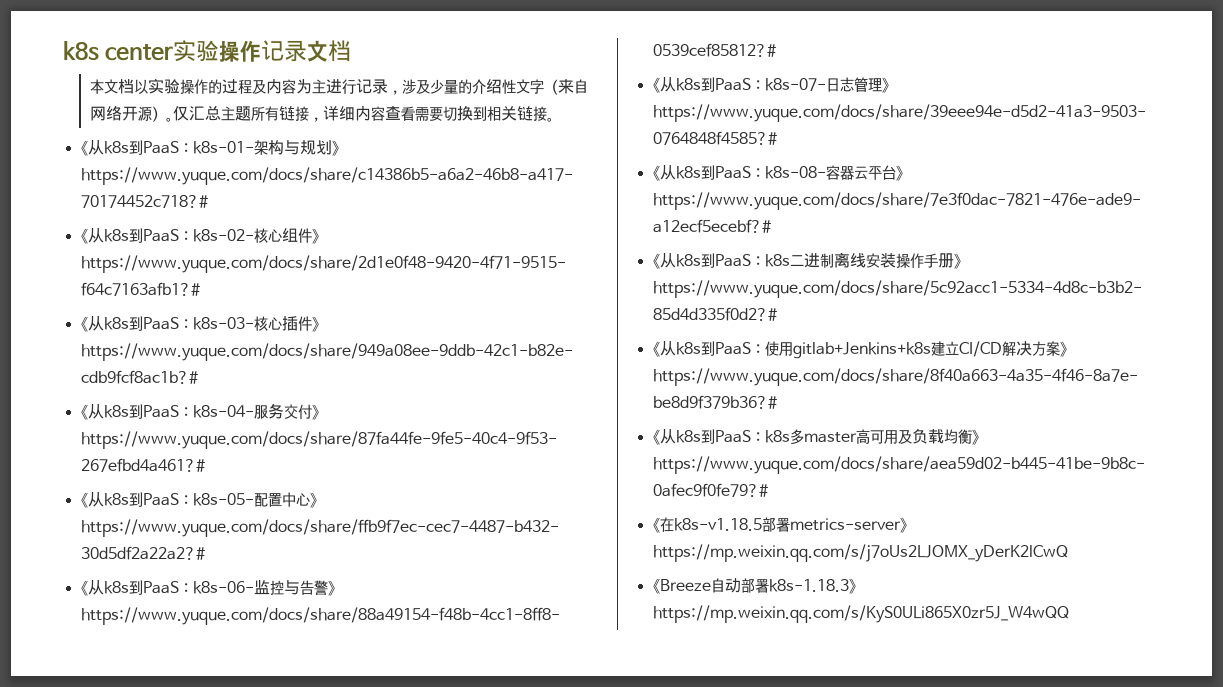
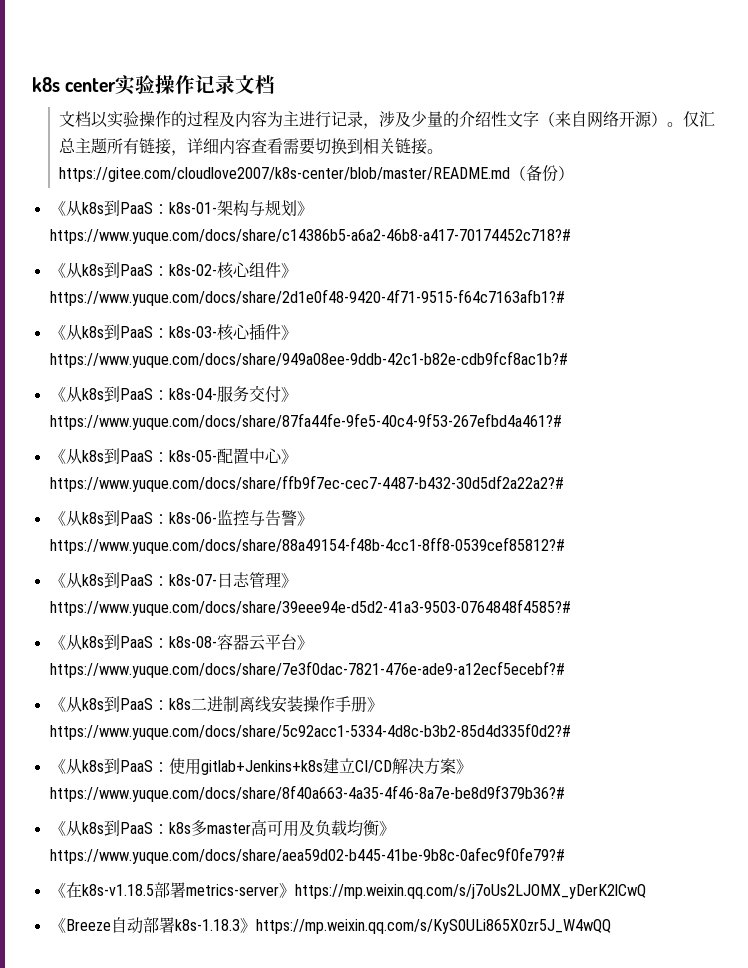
[89,79,104,94] 本 -> (276, 84) none
(554, 119) none -> [58,165,574,182] https://gitee.com/cloudlove2007/k8s-center/blob/master/README.md（备份）

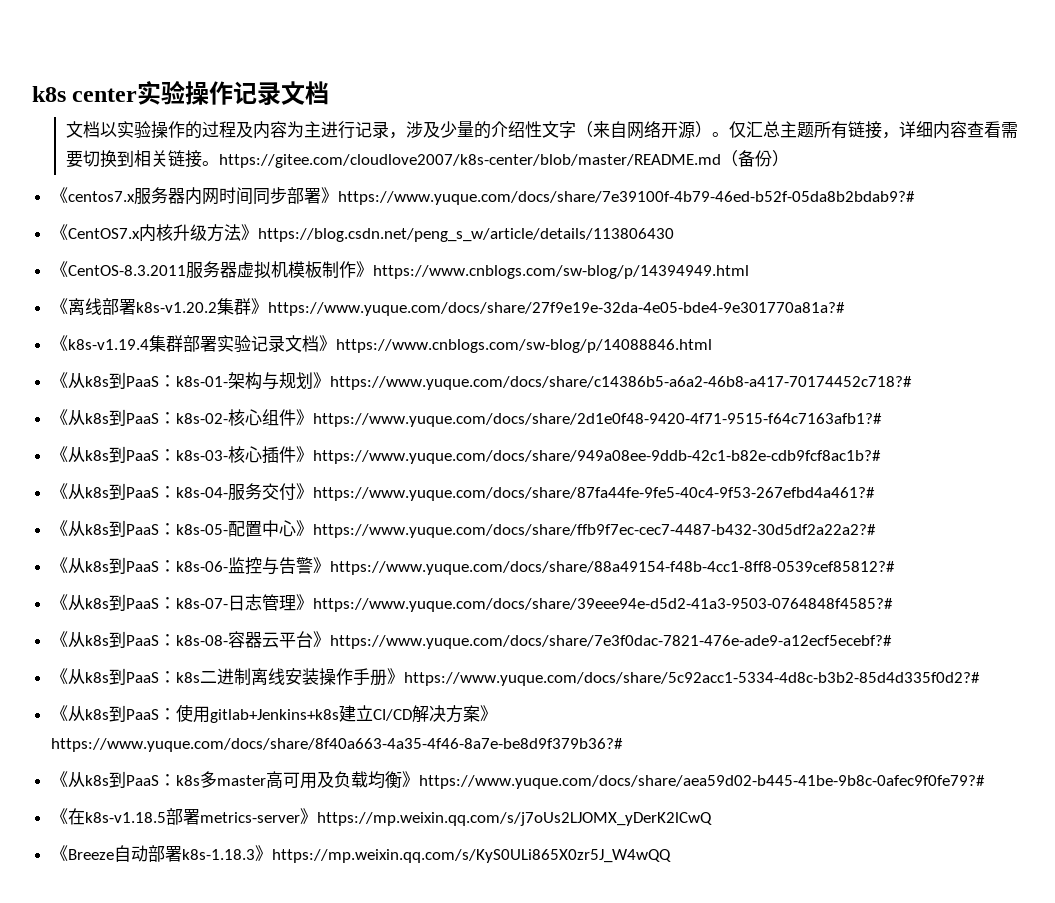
(574, 173) none -> [50,187,915,205] [50,224,674,242] [50,261,749,279] [50,298,845,316] [50,335,712,353] // 《centos7.x服务器内网时间同步部署》https://www.yuque.com/docs/share/7e39100f-4b79-46ed-b52f-05da8b2bdab9?# // 《CentOS7.x内核升级方法》https://blog.csdn.net/peng_s_w/article/details/113806430 // 《CentOS-8.3.2011服务器虚拟机模板制作》https://www.cnblogs.com/sw-blog/p/14394949.html // 《离线部署k8s-v1.20.2集群》https://www.yuque.com/docs/share/27f9e19e-32da-4e05-bde4-9e301770a81a?# // 《k8s-v1.19.4集群部署实验记录文档》https://www.cnblogs.com/sw-blog/p/14088846.html

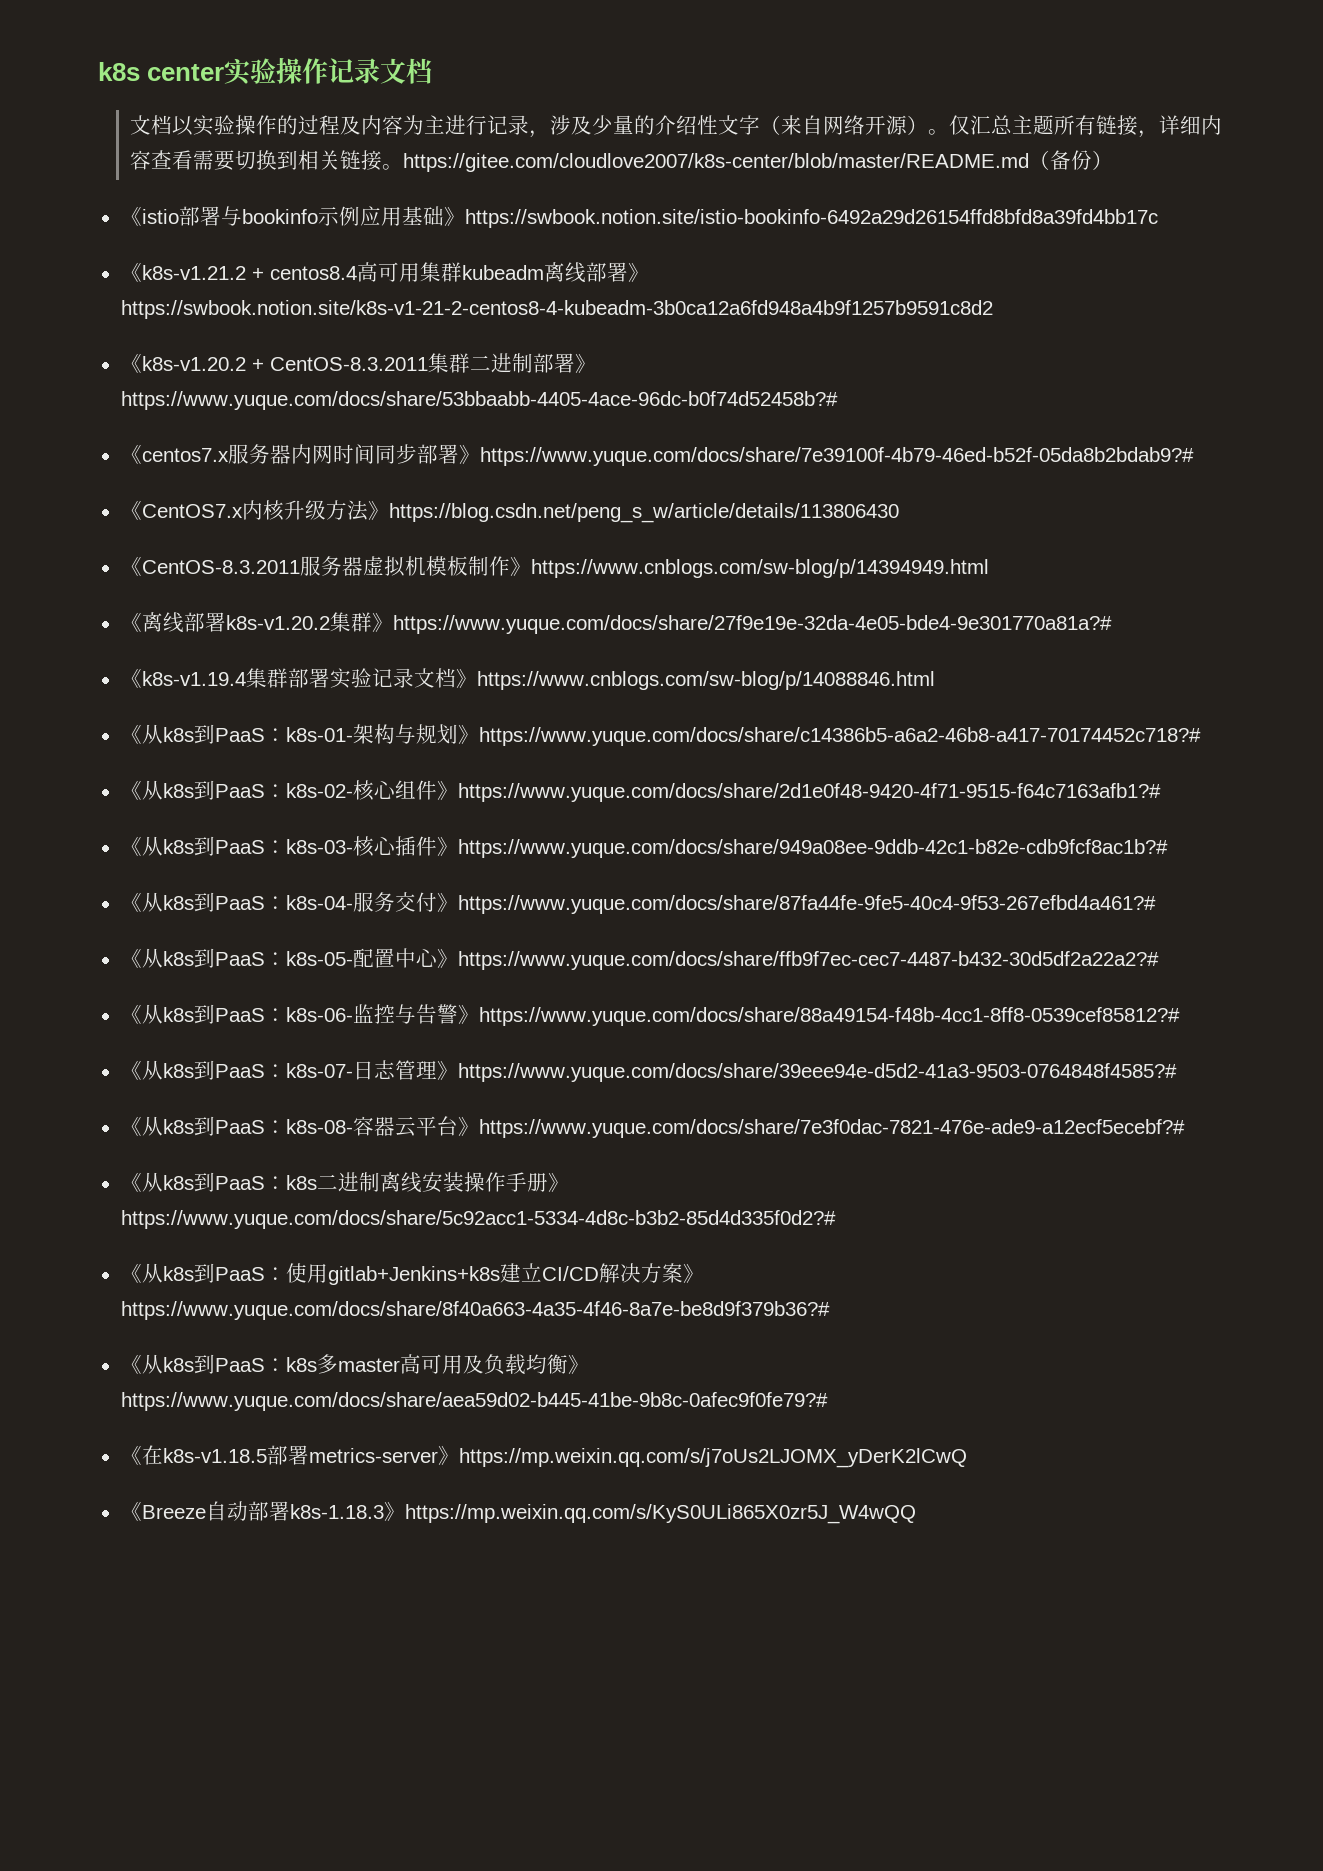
(789, 158) none -> [120,206,1158,228] [120,262,649,283] [120,300,993,319] [120,353,596,373] [120,391,838,410] // 《istio部署与bookinfo示例应用基础》https://swbook.notion.site/istio-bookinfo-6492a29d26154ffd8bfd8a39fd4bb17c // 《k8s-v1.21.2 + centos8.4高可用集群kubeadm离线部署》https://swbook.notion.site/k8s-v1-21-2-centos8-4-kubeadm-3b0ca12a6fd948a4b9f1257b9591c8d2 // 《k8s-v1.20.2 + CentOS-8.3.2011集群二进制部署》https://www.yuque.com/docs/share/53bbaabb-4405-4ace-96dc-b0f74d52458b?#

